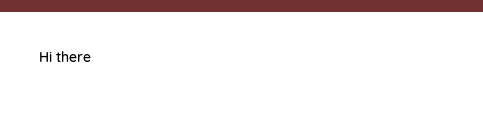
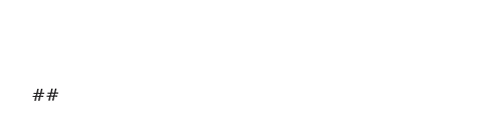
[39,51,91,62] Hi there -> [31,88,60,101] ##

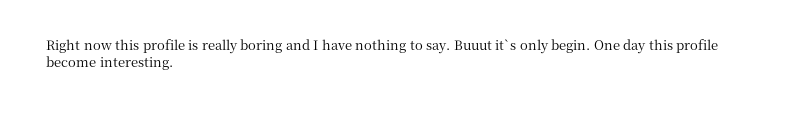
[31,88,60,101] ## -> [46,39,719,54] [46,56,173,70] Right now this profile is really boring and I have nothing to say. Buuut it`s only begin. One day this profile become interesting.

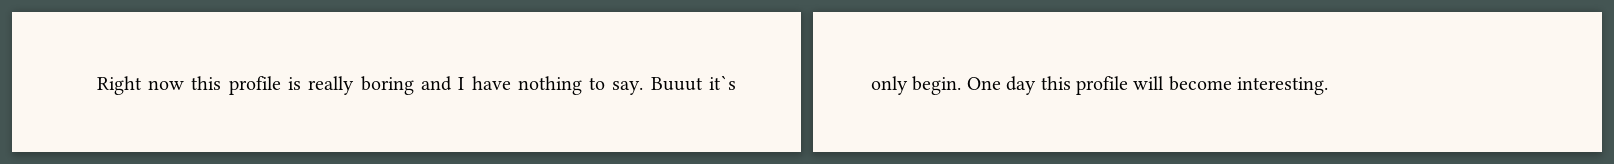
(719, 46) none -> [1133,76,1165,90] will

